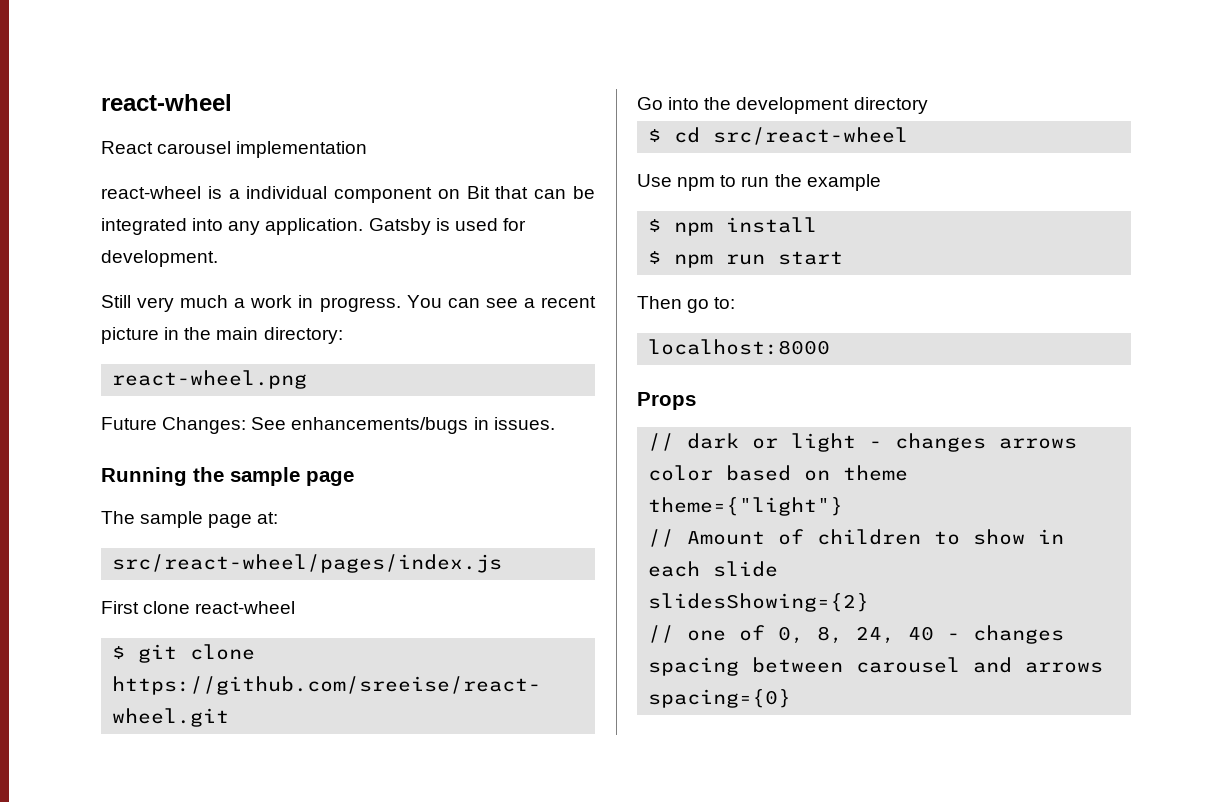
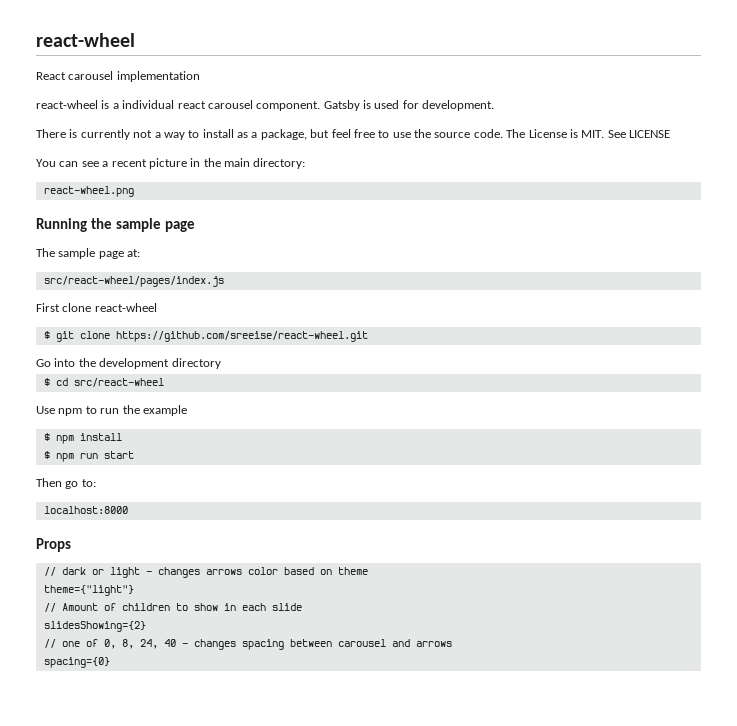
[334,186,595,203] [101,218,364,235] component on Bit that can be integrated into any application. -> [177,100,321,111] react carousel component.
[101,295,401,312] Still very much a work in progress. -> [36,129,670,140] There is currently not a way to install as a package, but feel free to use the source code. The License is MIT. See LICENSE //
[101,417,555,434] // Future Changes: See enhancements/bugs in issues. -> (134, 191) none

